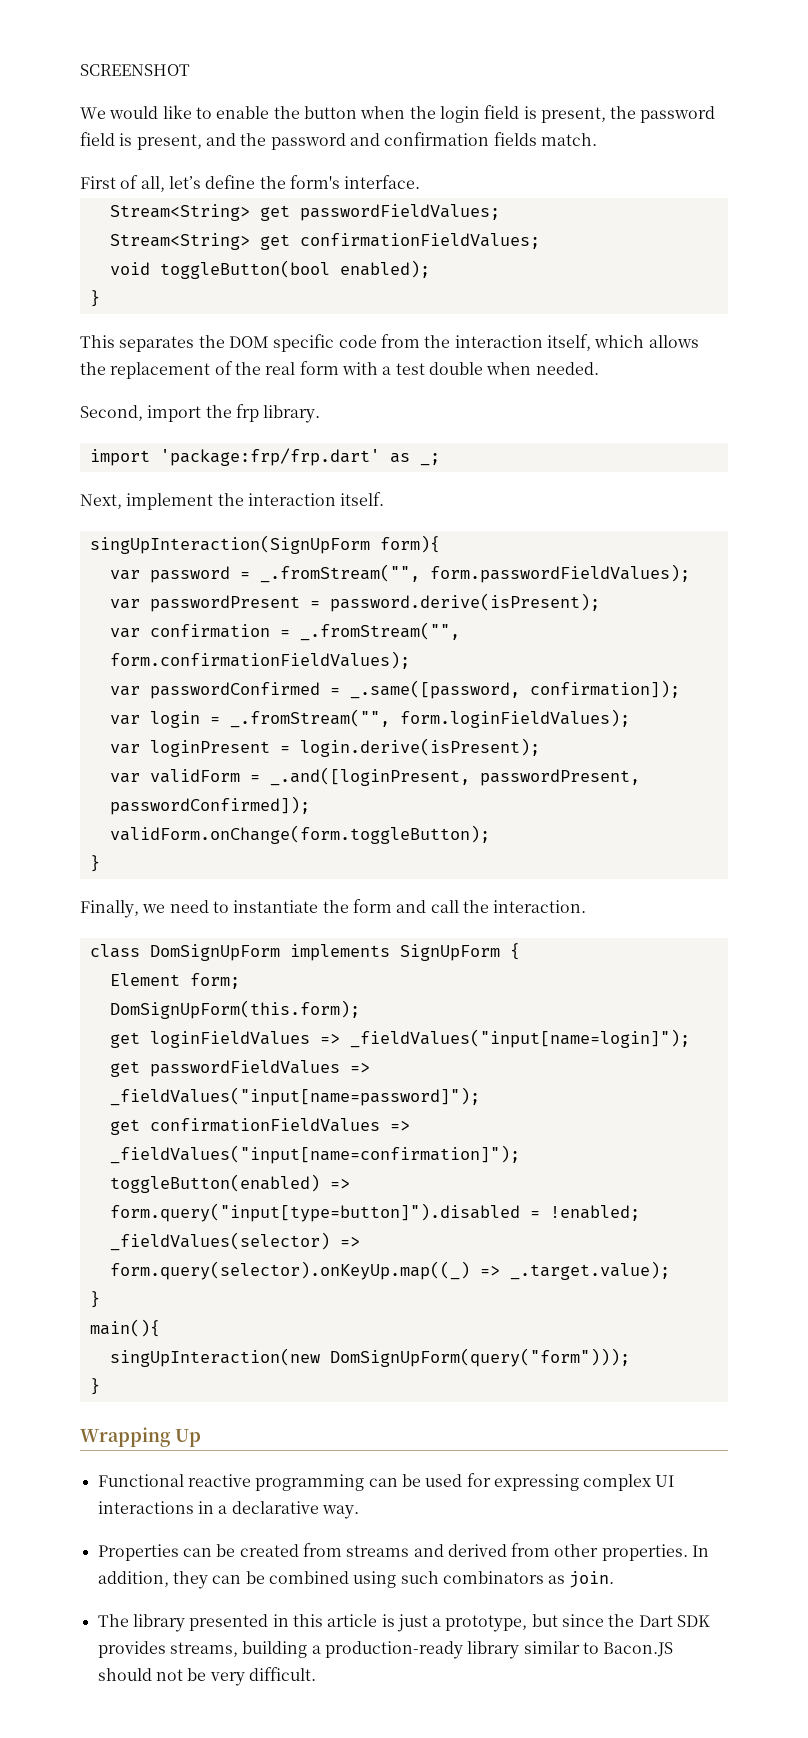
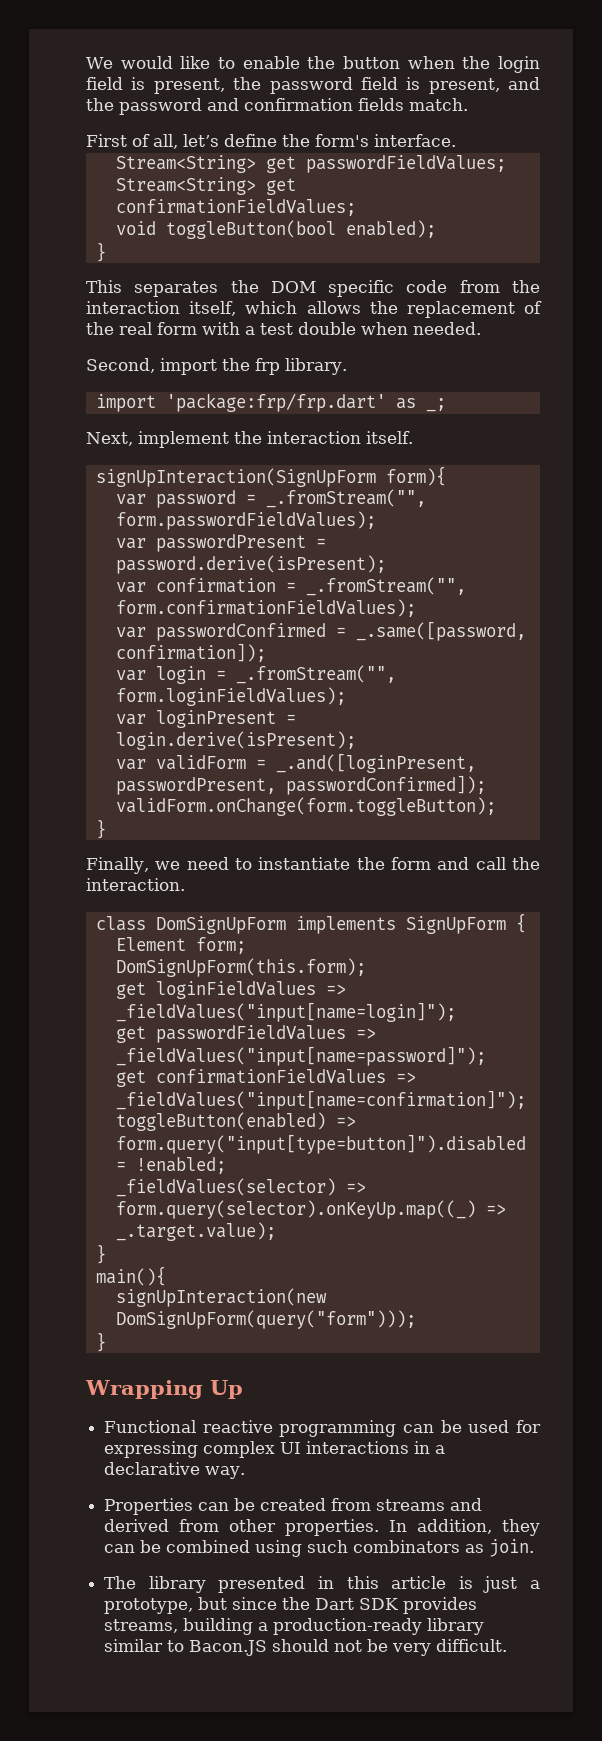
[80,64,190,76] SCREENSHOT // -> (86, 63) none
[89,535,370,554] singUpInteraction(SignUpForm -> [95,468,376,487] signUpInteraction(SignUpForm
[109,1348,320,1367] singUpInteraction(new -> [115,1288,327,1307] signUpInteraction(new

